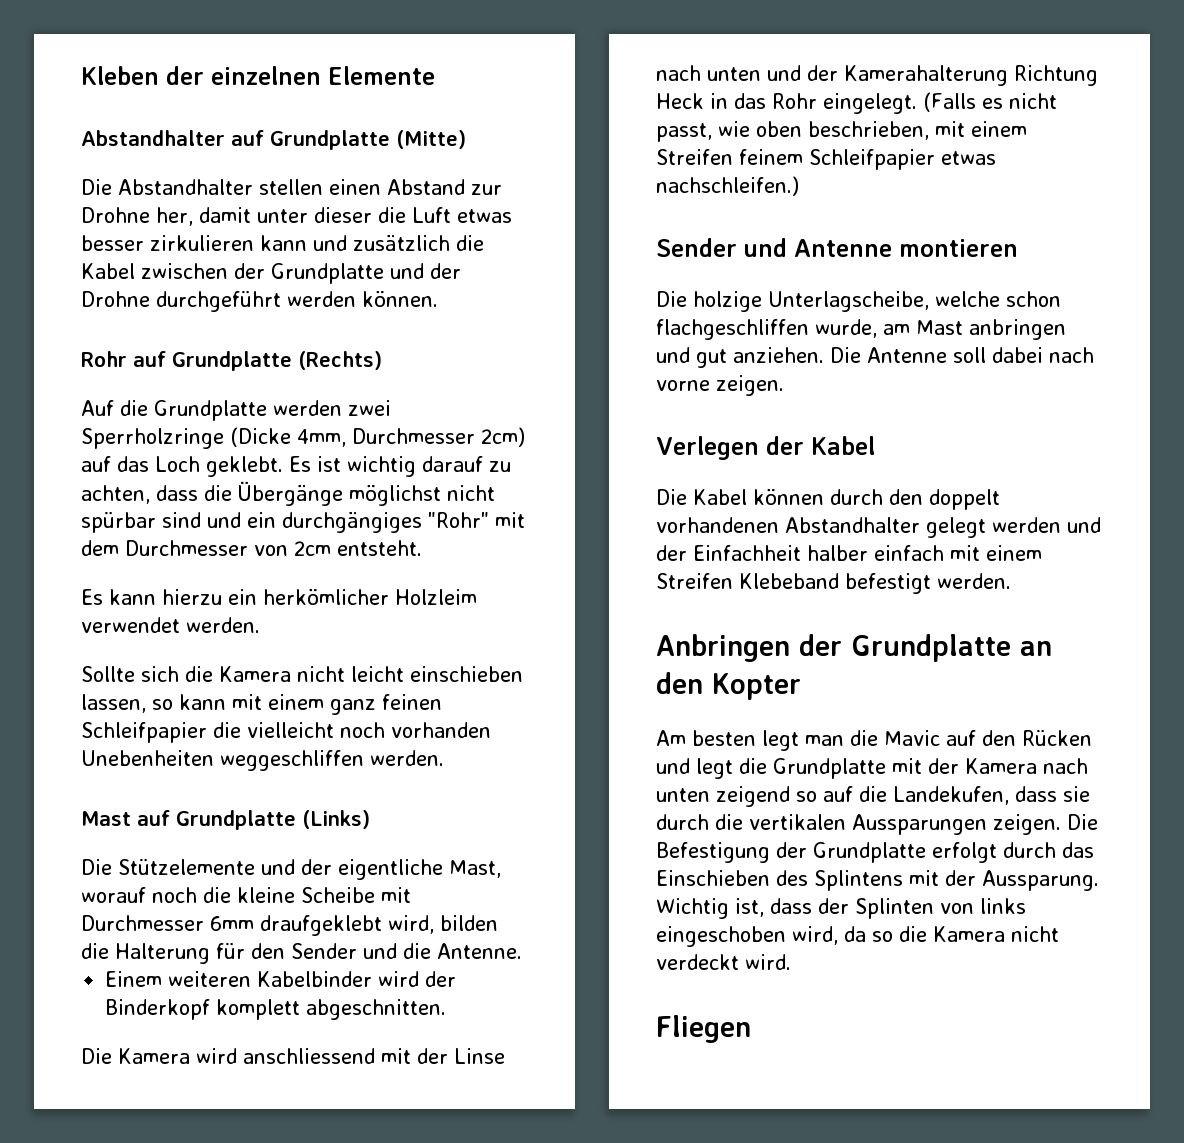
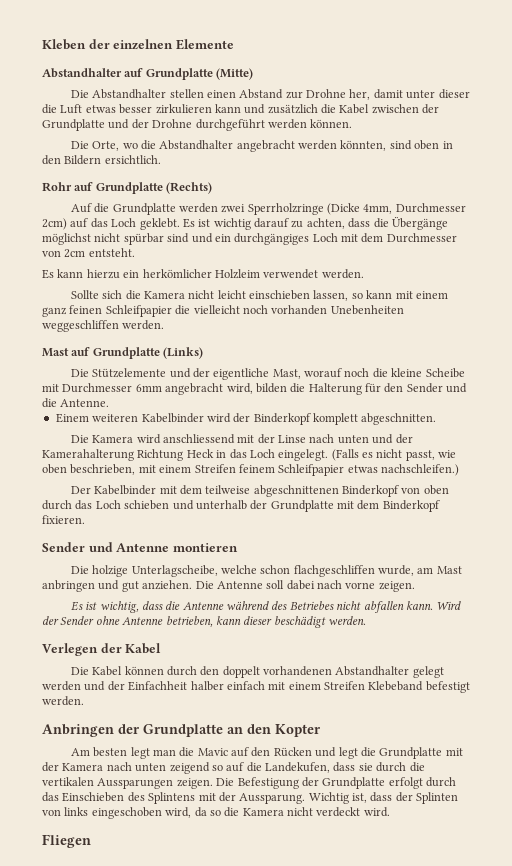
(438, 298) none -> [70,140,453,152] [42,155,161,165] // Die Orte, wo die Abstandhalter angebracht werden könnten, sind oben in den Bildern ersichtlich.
[428,512,489,528] "Rohr" -> [312,233,338,242] Loch
[260,915,382,936] draufgeklebt -> [165,383,224,395] angebracht
[772,93,817,109] Rohr -> [249,449,275,458] Loch
(799, 186) none -> [70,485,449,497] [42,500,440,512] [42,515,85,524] // Der Kabelbinder mit dem teilweise abgeschnittenen Binderkopf von oben durch das Loch schieben und unterhalb der Grundplatte mit dem Binderkopf fixieren.
(784, 385) none -> [70,601,462,613] [42,616,366,628] // Es ist wichtig, dass die Antenne während des Betriebes nicht abfallen kann. Wird der Sender ohne Antenne betrieben, kann dieser beschädigt werden.

